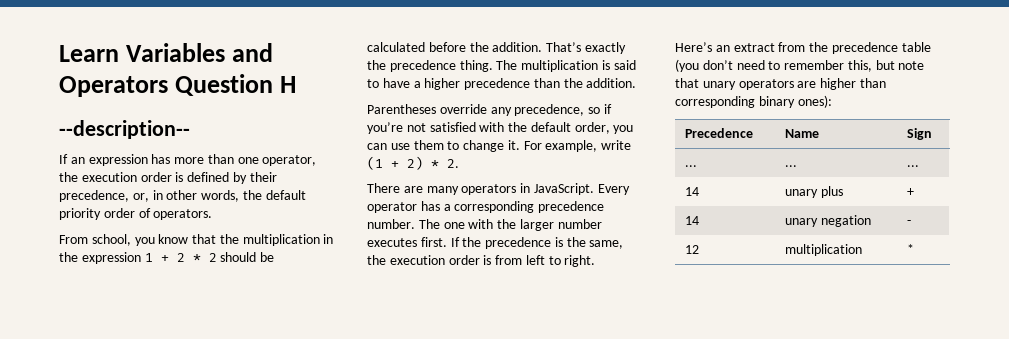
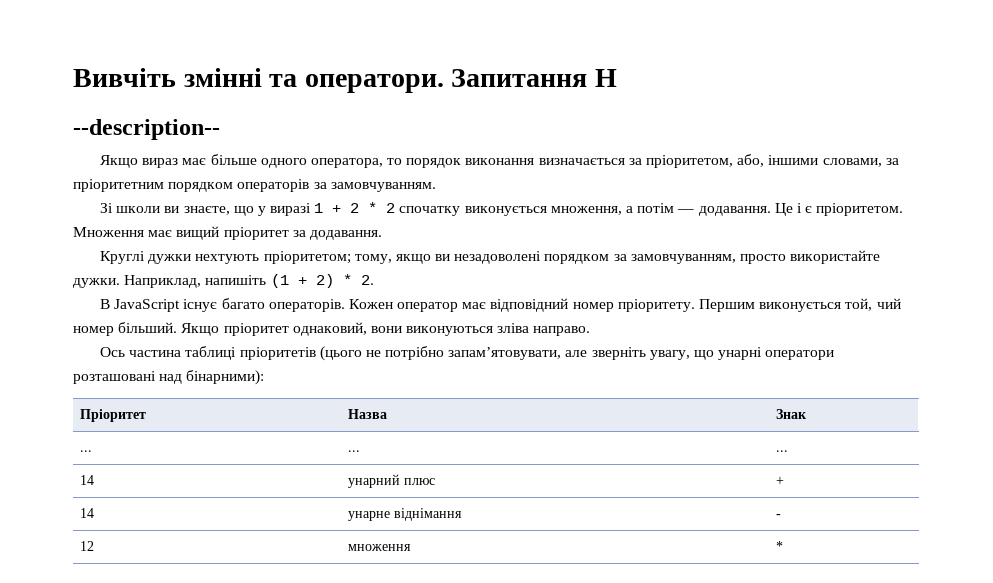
[59,43,273,62] [59,74,296,97] [59,120,190,139] [59,154,317,166] [59,172,277,184] [59,190,306,202] [59,208,213,220] [59,234,334,246] [59,252,141,264] Learn Variables and Operators Question H // --description-- // If an expression has more than one operator, the execution order is defined by their precedence, or, in other words, the default priority order of operators. // From school, you know that the multiplication in the expression -> [73,68,617,93] [73,119,220,140] [99,154,899,168] [73,179,436,192] [99,203,312,216] Вивчіть змінні та оператори. Запитання H // --description-- // Якщо вираз має більше одного оператора, то порядок виконання визначається за пріоритетом, або, іншими словами, за пріоритетним порядком операторів за замовчуванням. // Зі школи ви знаєте, що у виразі
[220,252,275,262] [367,42,626,54] [367,60,636,72] [367,78,637,90] [367,104,612,116] [367,122,634,134] [367,140,632,152] should be calculated before the addition. That’s exactly the precedence thing. The multiplication is said to have a higher precedence than the addition. // Parentheses override any precedence, so if you’re not satisfied with the default order, you can use them to change it. For example, write -> [399,203,904,216] [73,226,382,240] [99,250,881,264] [73,275,267,288] спочатку виконується множення, а потім — додавання. Це і є пріоритетом. Множення має вищий пріоритет за додавання. // Круглі дужки нехтують пріоритетом; тому, якщо ви незадоволені порядком за замовчуванням, просто використайте дужки. Наприклад, напишіть
[367,183,630,195] [367,201,605,213] [367,219,602,231] [367,237,624,249] [367,255,596,267] [675,42,931,54] [675,59,925,72] [675,78,886,90] [675,95,832,108] [684,128,753,138] [784,129,819,138] [906,128,932,140] There are many operators in JavaScript. Every operator has a corresponding precedence number. The one with the larger number executes first. If the precedence is the same, the execution order is from left to right. // Here’s an extract from the precedence table (you don’t need to remember this, but note that unary operators are higher than corresponding binary ones): // Precedence | Name | Sign -> [99,298,901,312] [73,322,591,336] [99,346,835,361] [73,370,265,385] [80,409,147,422] [348,409,388,419] [776,409,808,419] В JavaScript існує багато операторів. Кожен оператор має відповідний номер пріоритету. Першим виконується той, чий номер більший. Якщо пріоритет однаковий, вони виконуються зліва направо. // Ось частина таблиці пріоритетів (цього не потрібно запам’ятовувати, але зверніть увагу, що унарні оператори розташовані над бінарними): // Пріоритет | Назва | Знак
[784,186,843,198] unary plus -> [348,474,436,488] унарний плюс
[784,215,871,227] unary negation -> [348,508,463,521] унарне віднімання
[784,244,862,256] multiplication -> [348,544,412,551] множення

